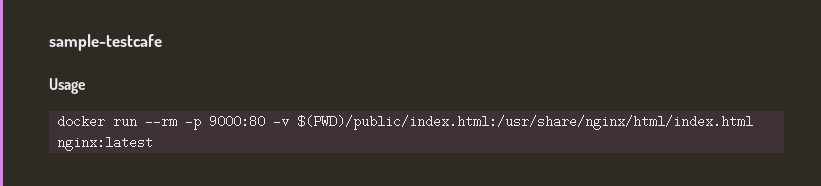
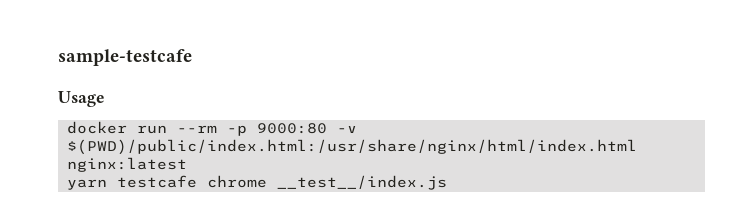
(154, 143) none -> [66,175,447,190] // yarn testcafe chrome __test__/index.js

